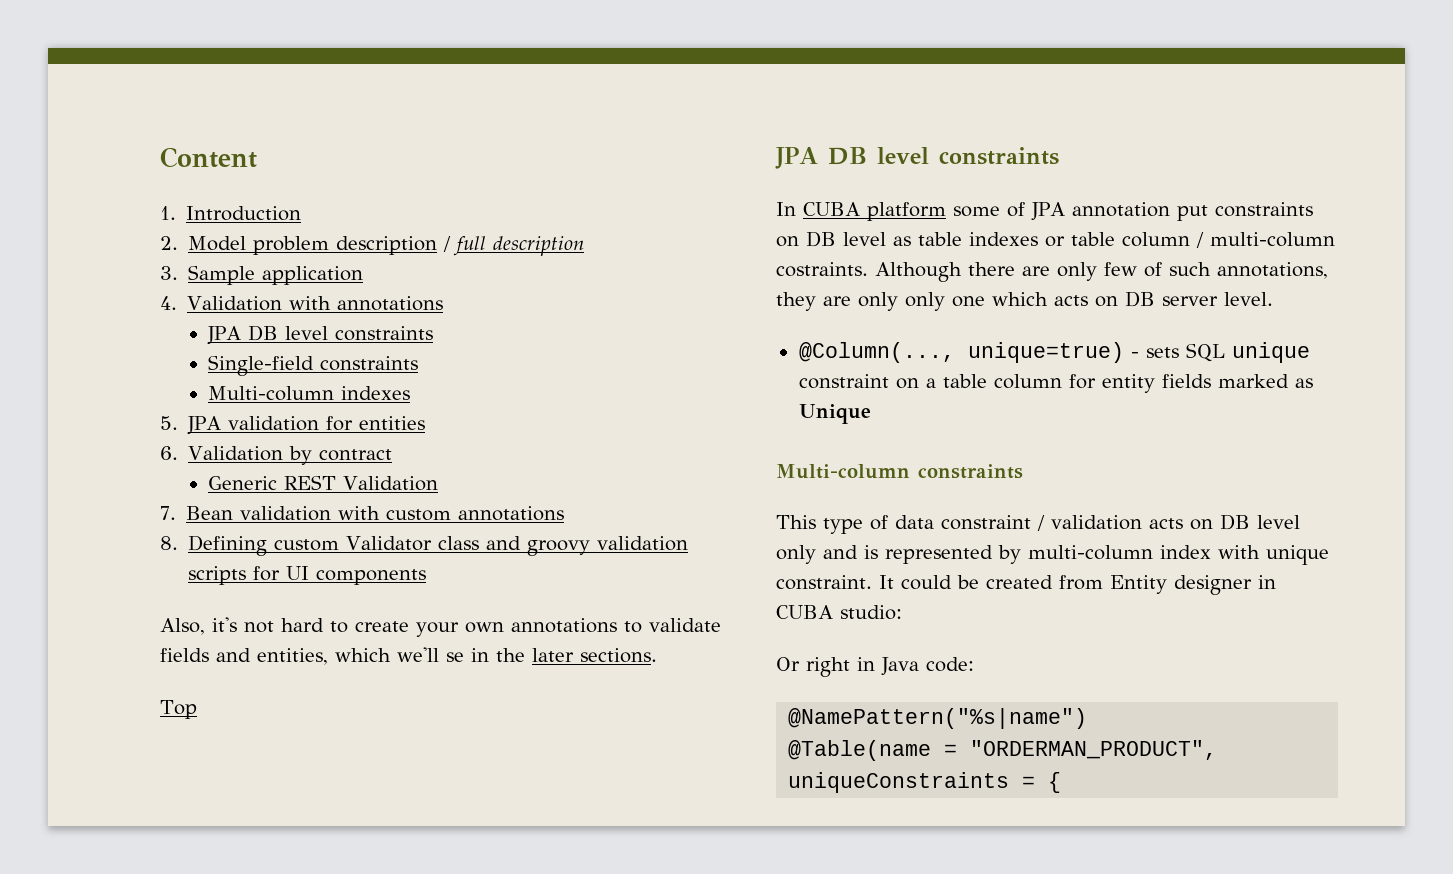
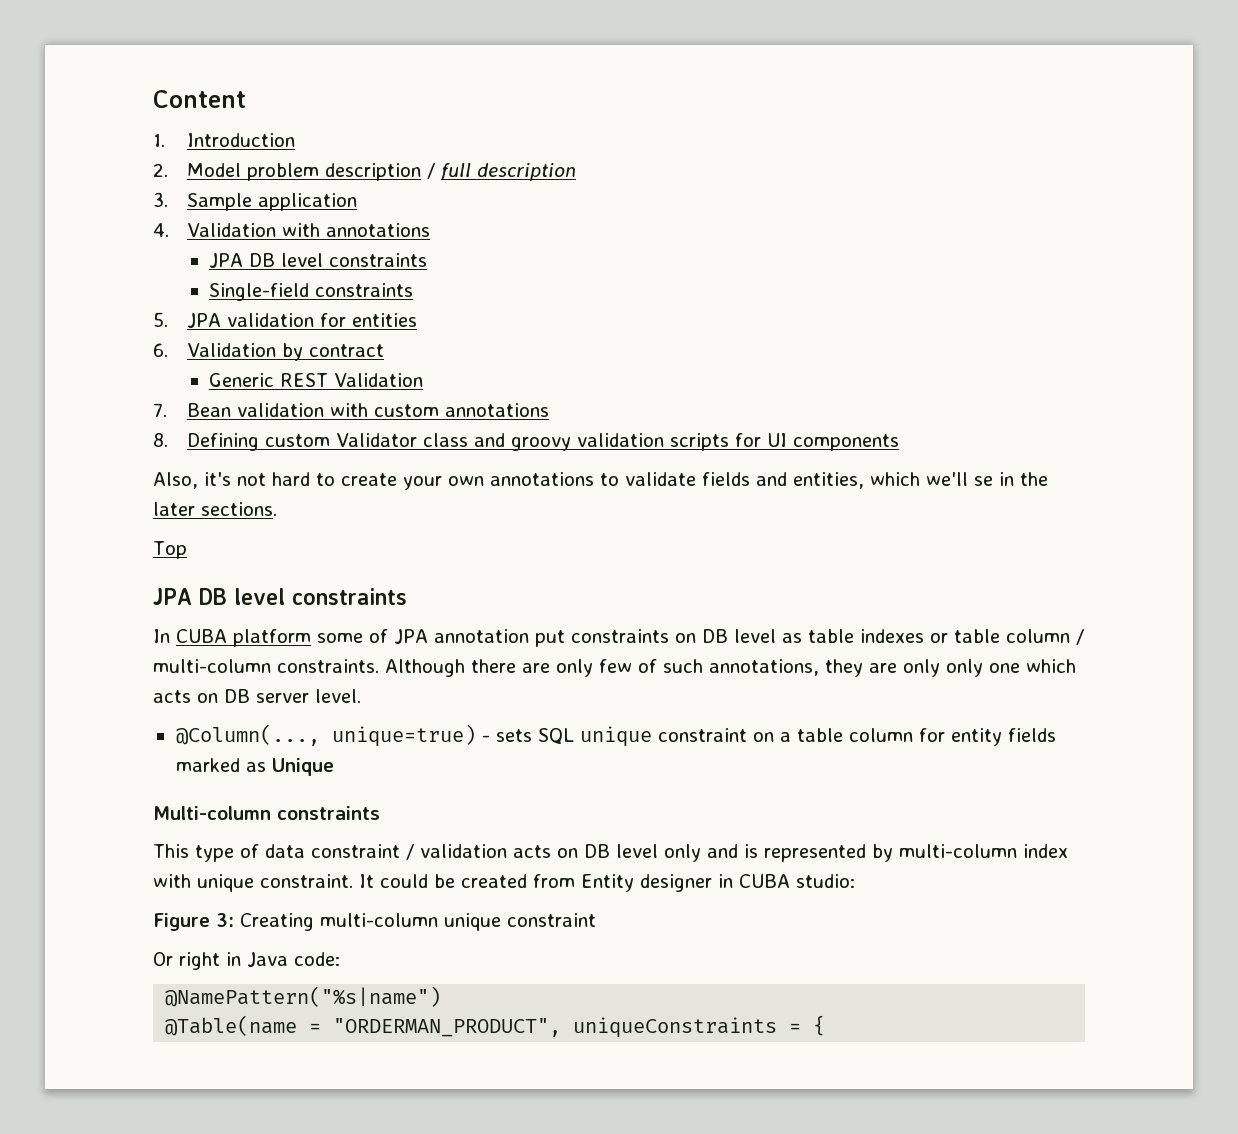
[207,386,410,401] // Multi-column indexes -> (414, 290) none
[776,262,868,277] costraints. -> [277,659,379,673] constraints.
(902, 612) none -> [153,913,596,931] // Figure 3: Creating multi-column unique constraint

